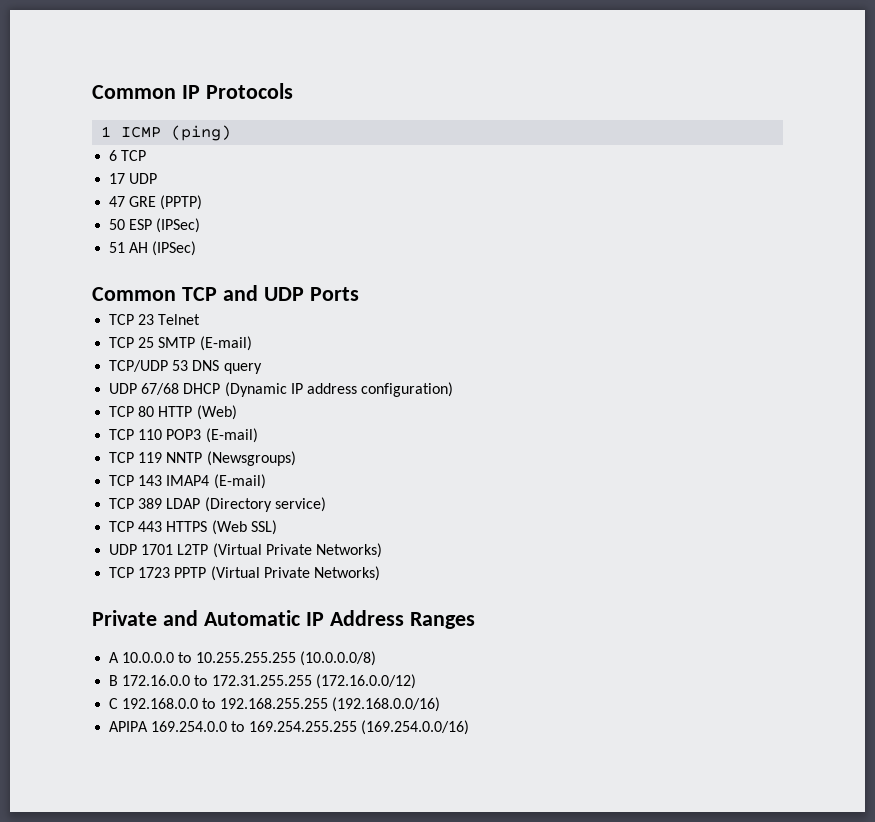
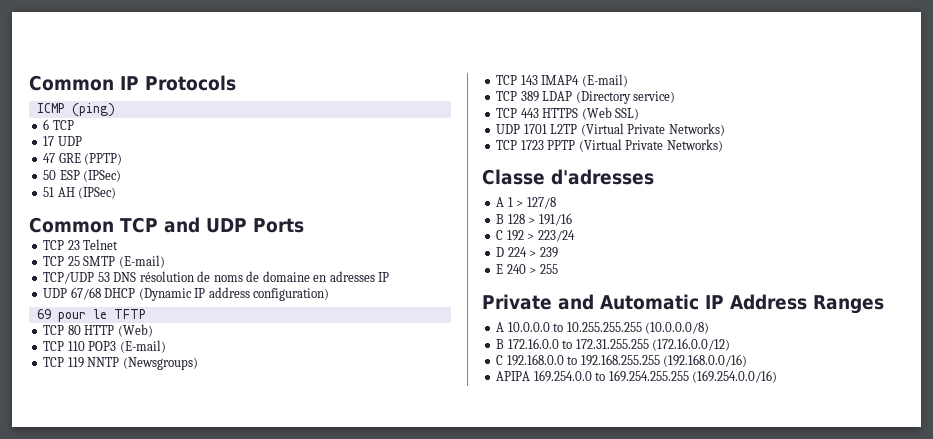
[101,126,112,137] 1 -> (236, 83) none
[223,363,262,374] query -> [139,271,390,282] résolution de noms de domaine en adresses IP
(454, 389) none -> [36,309,146,322] // 69 pour le TFTP
(380, 573) none -> [482,169,654,185] [496,197,556,209] [496,213,572,226] [496,230,575,242] [496,247,558,258] [496,264,558,274] // Classe d'adresses // A 1 > 127/8 // B 128 > 191/16 // C 192 > 223/24 // D 224 > 239 // E 240 > 255

